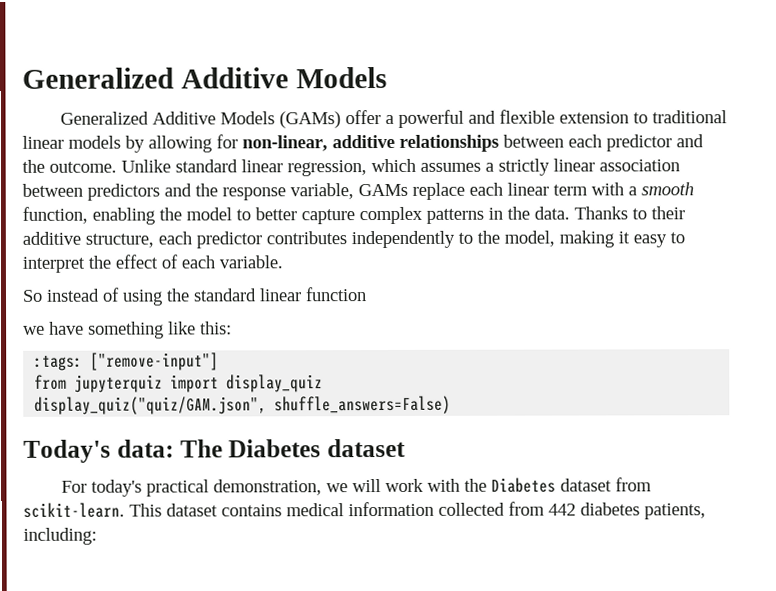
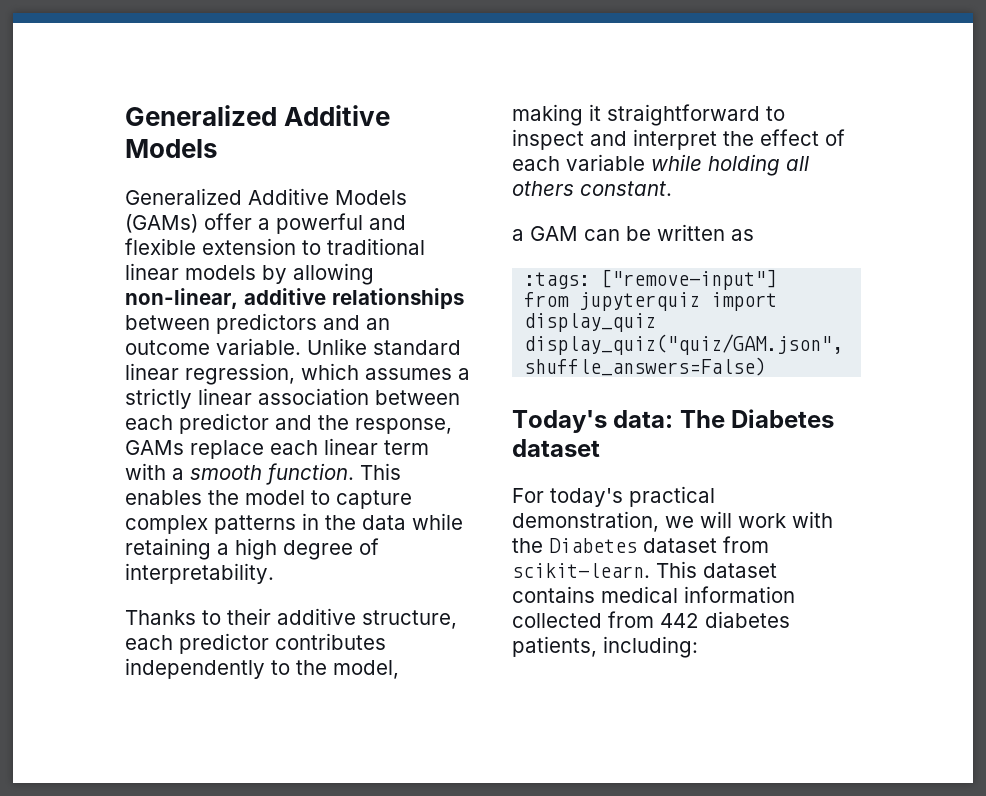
[216,134,238,149] for -> (374, 274) none
[568,134,704,152] [22,159,117,173] each predictor and the outcome. -> [216,313,390,334] [125,338,301,355] predictors and an outcome variable.
[87,183,354,201] predictors and the response variable, -> [125,413,452,434] each predictor and the response,
[22,206,155,225] function, enabling -> [266,463,401,485] [125,490,202,505] function. This enables
[255,207,297,221] better -> (330, 497) none
[534,206,570,220] data. -> [362,513,463,530] [125,538,379,560] [125,563,274,584] data while retaining a high degree of interpretability. //
[633,232,685,248] easy to -> [607,104,785,126] [512,129,627,150] straightforward to inspect and
[219,255,283,269] [22,287,367,306] [23,321,232,339] variable. // So instead of using the standard linear function // we have something like this: -> [566,154,809,176] [512,181,672,196] [512,224,754,241] variable while holding all others constant. // a GAM can be written as

